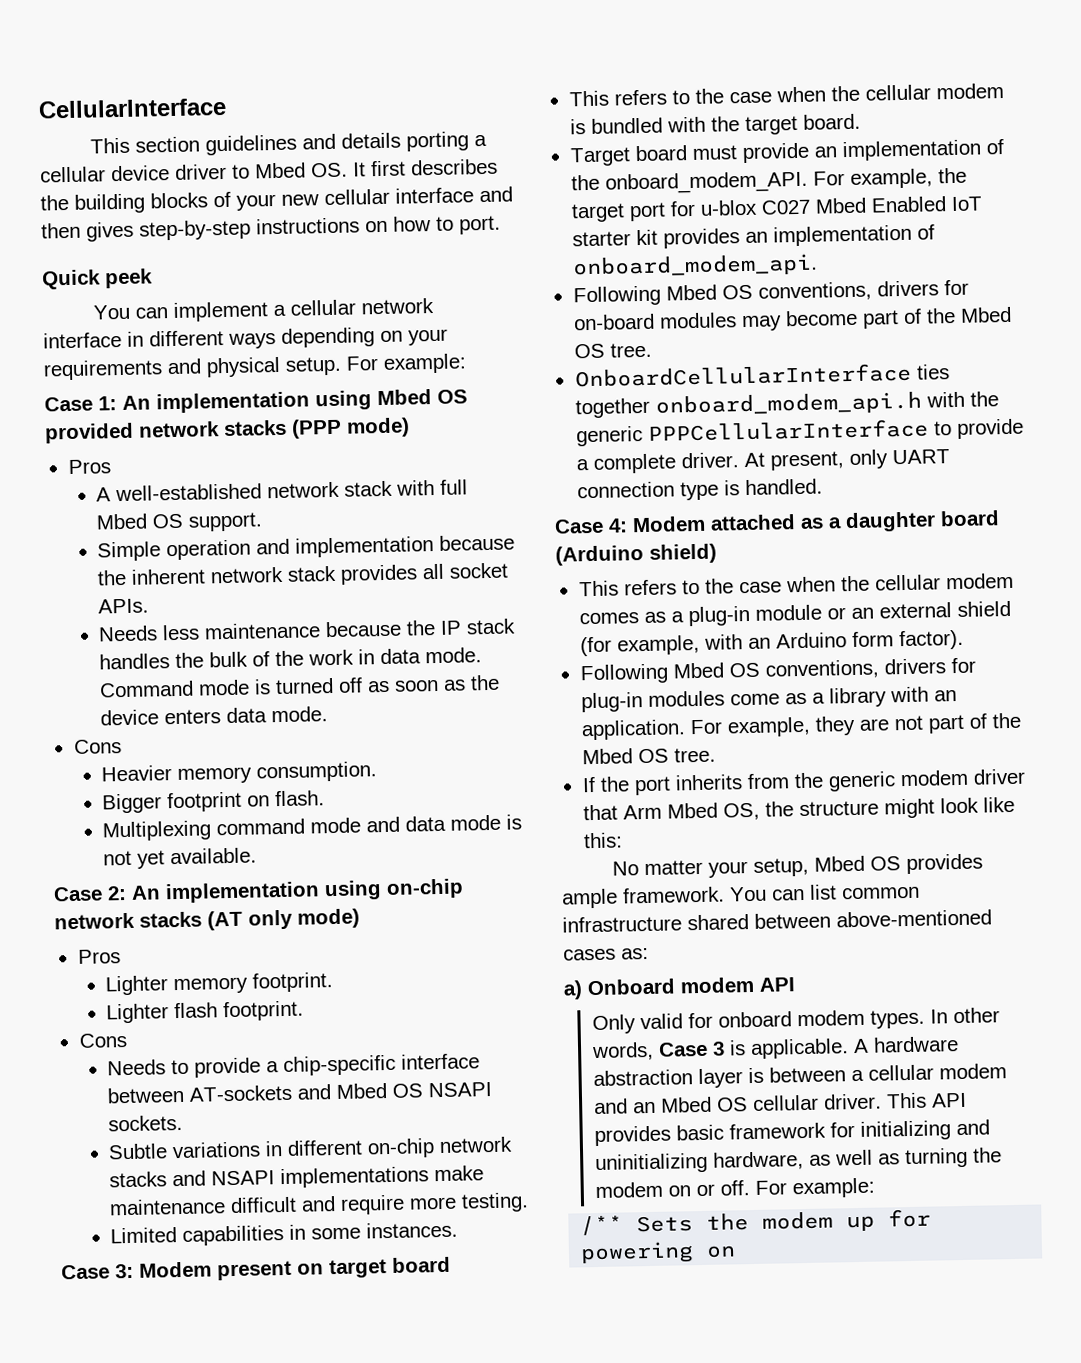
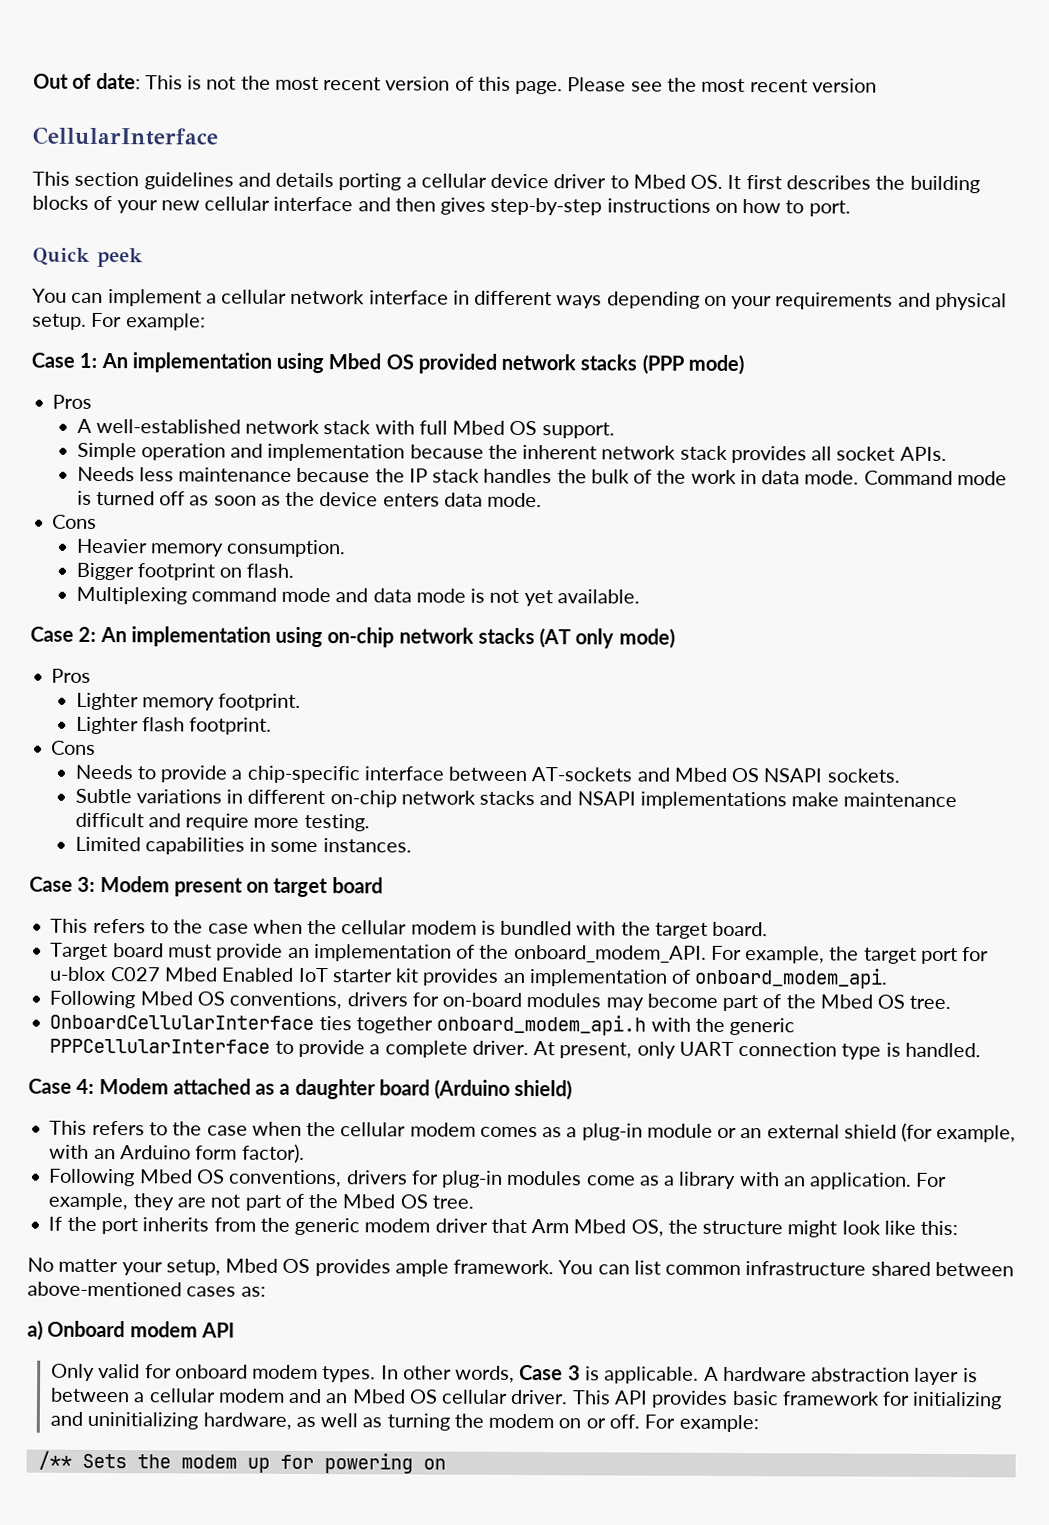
(38, 108) none -> [33,72,877,95] Out of date: This is not the most recent version of this page. Please see the most recent version //

